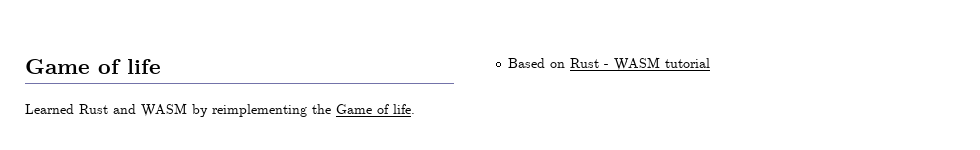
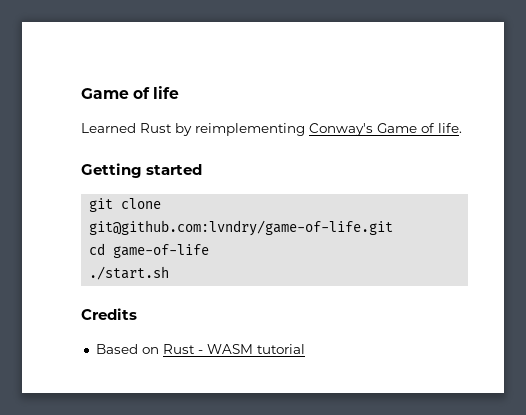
[113,103,187,117] and WASM -> (172, 128) none
[312,104,331,114] the -> [309,123,373,136] Conway's
(415, 109) none -> [81,163,203,178] [89,198,162,212] [89,220,394,236] [89,243,210,258] [89,266,170,280] [81,308,137,320] // Getting started // git clone git@github.com:lvndry/game-of-life.git // cd game-of-life // ./start.sh // Credits

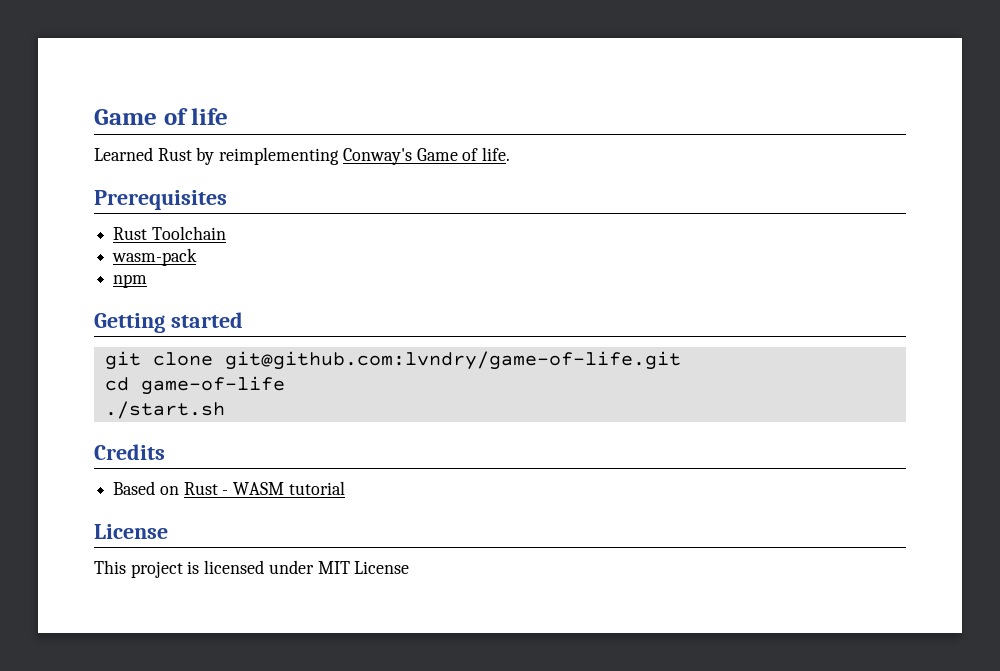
(462, 128) none -> [94,190,227,210] [113,226,226,240] [112,248,198,266] [113,274,148,288] // Prerequisites // Rust Toolchain // wasm-pack // npm
(305, 349) none -> [94,524,168,539] [94,560,410,578] // License // This project is licensed under MIT License

